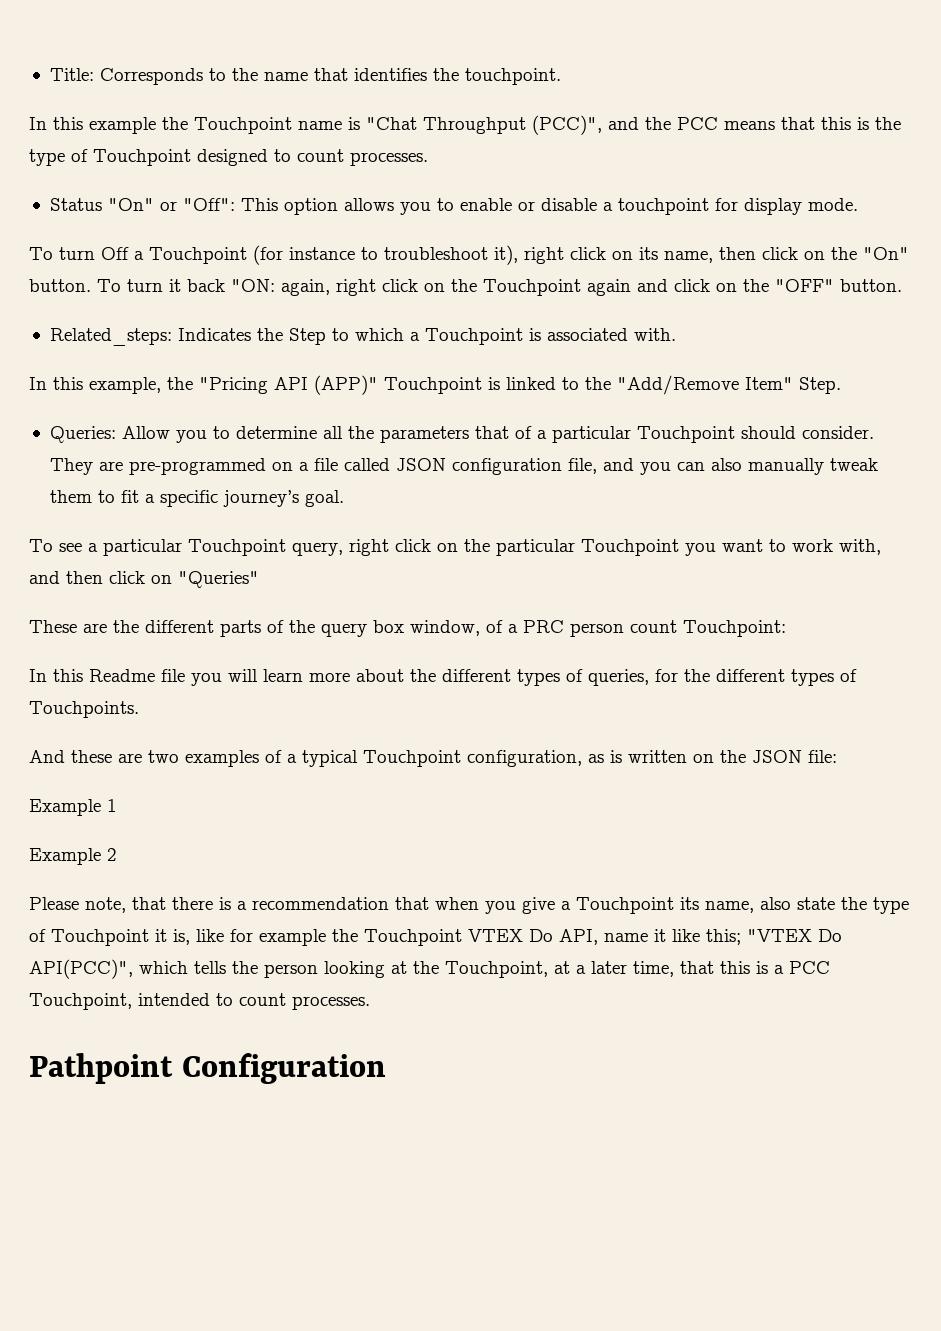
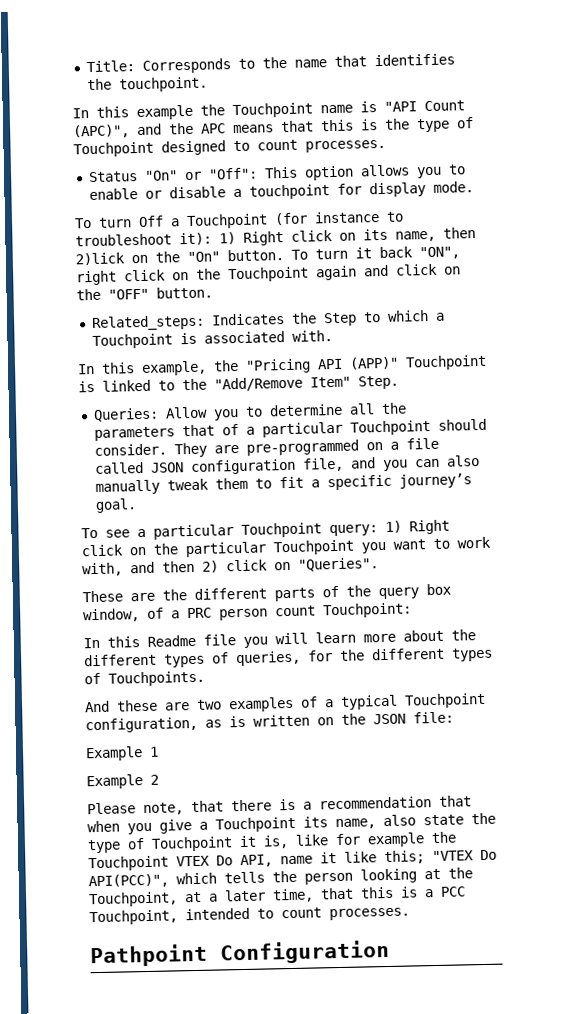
[366,115,602,135] "Chat Throughput (PCC)", -> [384,100,465,112] [73,124,130,139] "API Count (APC)",
[677,117,718,130] PCC -> [201,123,226,134] APC
[494,245,564,265] it), right -> [179,231,284,246] it): 1) Right
[762,247,798,260] click -> [75,252,125,266] 2)lick
[231,279,330,296] "ON: again, -> [419,246,460,260] "ON",
[292,539,389,556] query, right -> [329,519,450,537] query: 1) Right
[109,571,259,588] click on "Queries" -> [202,557,379,573] 2) click on "Queries".

